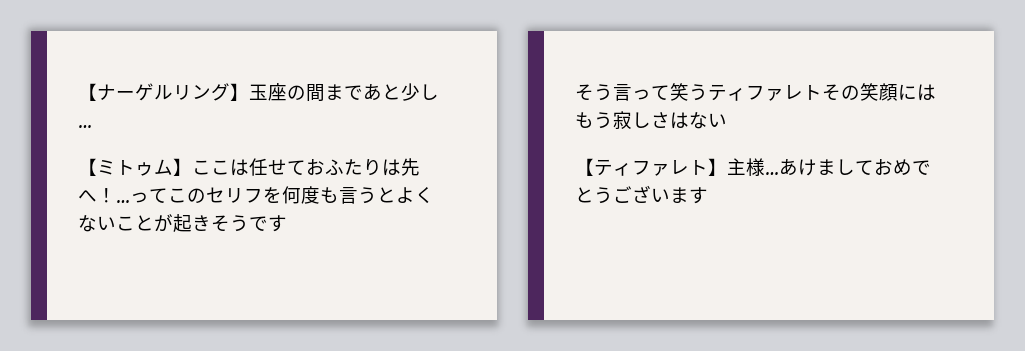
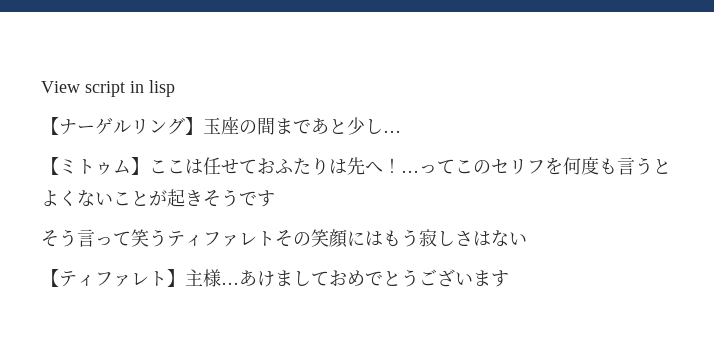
(78, 92) none -> [41,80,175,97] View script in lisp //

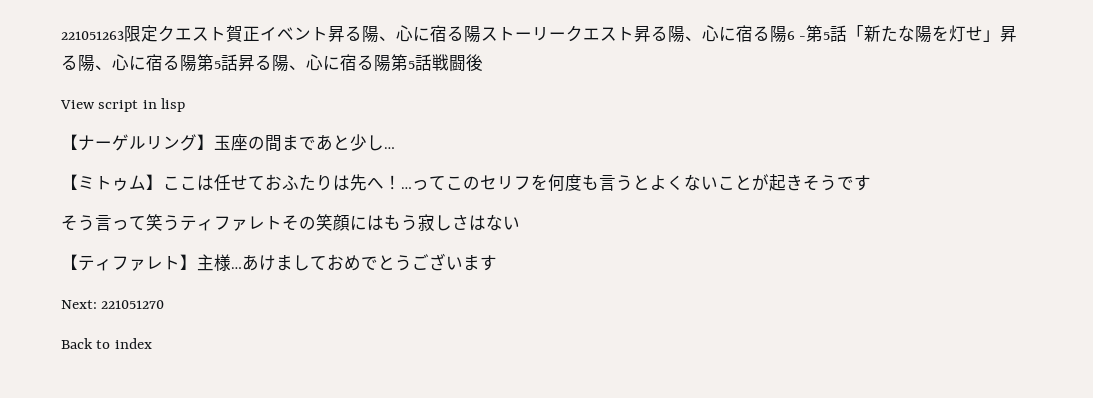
(41, 87) none -> [61,25,1018,43] [61,54,483,72] 221051263限定クエスト賀正イベント昇る陽、心に宿る陽ストーリークエスト昇る陽、心に宿る陽6 -第5話「新たな陽を灯せ」昇る陽、心に宿る陽第5話昇る陽、心に宿る陽第5話戦闘後 //
(509, 278) none -> [61,300,165,309] [61,338,152,349] // Next: 221051270 // Back to index

